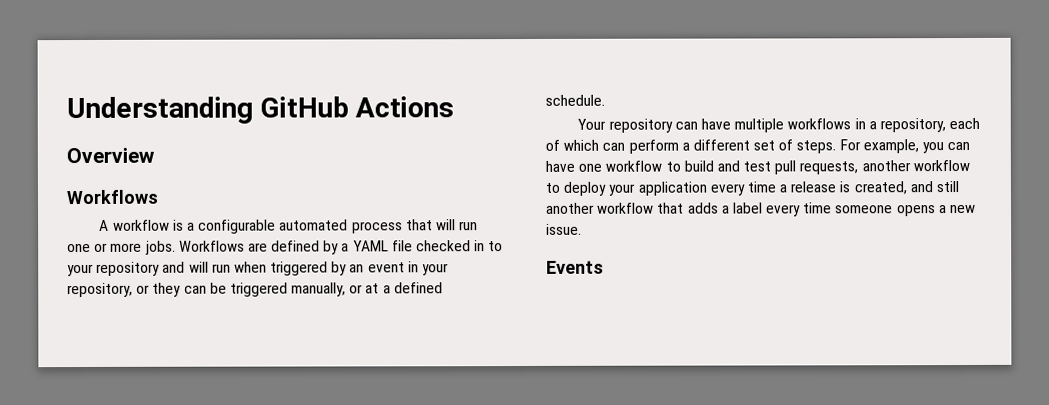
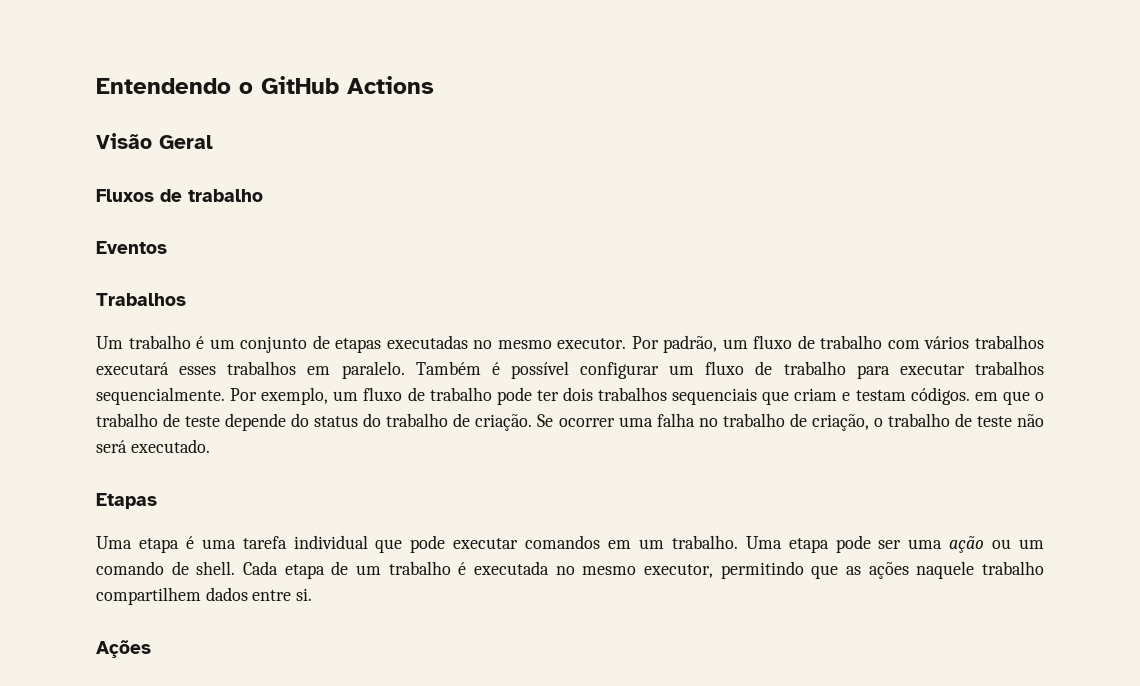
[66,96,253,125] Understanding -> [96,78,253,94] Entendendo o
[66,147,155,164] [66,189,159,205] [99,219,479,234] [67,240,504,255] [67,261,450,277] [67,282,443,298] [545,94,605,106] [577,117,981,133] [545,139,971,154] [545,159,970,175] [545,181,960,196] [546,202,977,217] [546,223,582,235] [546,260,604,274] Overview // Workflows // A workflow is a configurable automated process that will run one or more jobs. Workflows are defined by a YAML file checked in to your repository and will run when triggered by an event in your repository, or they can be triggered manually, or at a defined schedule. // Your repository can have multiple workflows in a repository, each of which can perform a different set of steps. For example, you can have one workflow to build and test pull requests, another workflow to deploy your application every time a release is created, and still another workflow that adds a label every time someone opens a new issue. // Events -> [96,133,213,149] [96,189,263,202] [96,241,167,254] [96,293,186,306] [96,335,1044,353] [96,361,1044,379] [96,387,1044,405] [96,413,1044,431] [96,439,210,453] [96,493,157,509] [96,535,1044,553] [96,561,1044,579] [96,587,313,605] [96,640,151,658] Visão Geral // Fluxos de trabalho // Eventos // Trabalhos // Um trabalho é um conjunto de etapas executadas no mesmo executor. Por padrão, um fluxo de trabalho com vários trabalhos executará esses trabalhos em paralelo. Também é possível configurar um fluxo de trabalho para executar trabalhos sequencialmente. Por exemplo, um fluxo de trabalho pode ter dois trabalhos sequenciais que criam e testam códigos. em que o trabalho de teste depende do status do trabalho de criação. Se ocorrer uma falha no trabalho de criação, o trabalho de teste não será executado. // Etapas // Uma etapa é uma tarefa individual que pode executar comandos em um trabalho. Uma etapa pode ser uma ação ou um comando de shell. Cada etapa de um trabalho é executada no mesmo executor, permitindo que as ações naquele trabalho compartilhem dados entre si. // Ações

